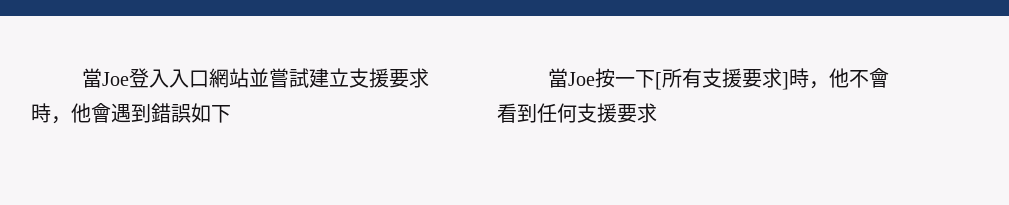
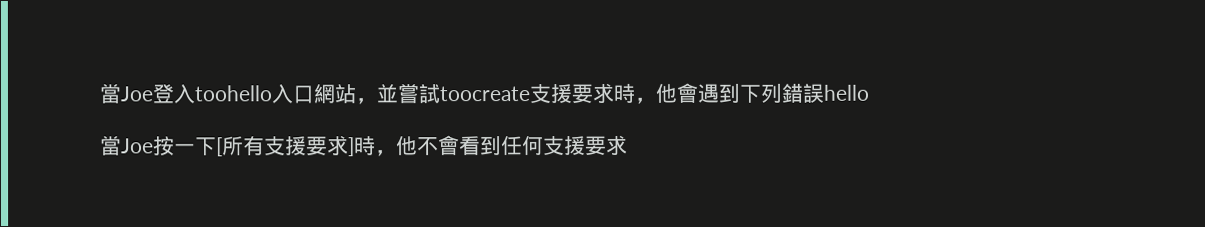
(170, 78) none -> [194,85,272,102] toohello
[249,68,350,88] 並嘗試建立 -> [355,83,530,105] ，並嘗試toocreate
[151,103,231,123] 錯誤如下 -> [739,83,869,103] 下列錯誤hello

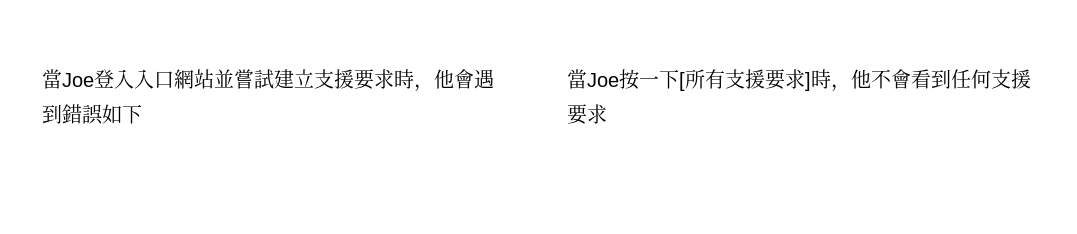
[194,85,272,102] toohello -> (134, 79) none
[355,83,530,105] ，並嘗試toocreate -> [214,69,314,89] 並嘗試建立
[739,83,869,103] 下列錯誤hello -> [62,104,142,125] 錯誤如下

